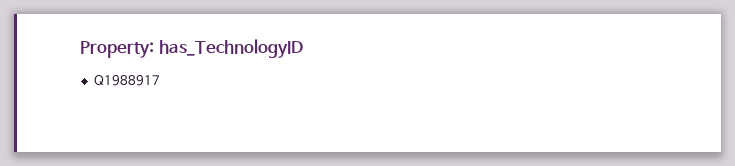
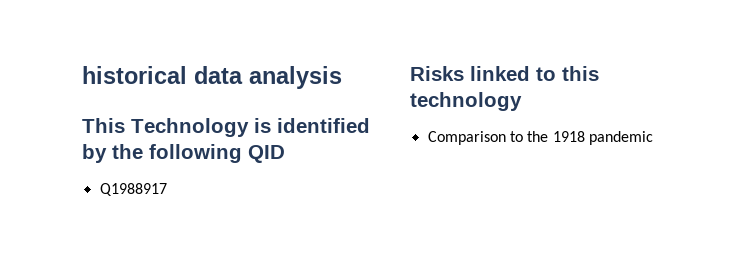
[80,39,303,58] [93,75,160,86] Property: has_TechnologyID // Q1988917 -> [82,66,342,89] [82,118,370,137] [82,144,285,163] [99,183,167,196] [410,66,599,81] [410,92,522,111] [427,131,653,145] historical data analysis // This Technology is identified by the following QID // Q1988917 // Risks linked to this technology // Comparison to the 1918 pandemic

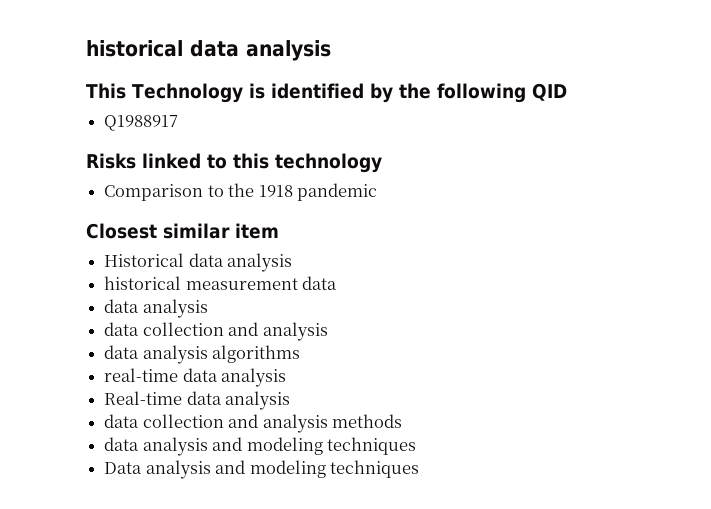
(653, 138) none -> [86,223,279,239] [104,253,293,272] [104,276,338,290] [104,299,208,318] [104,322,328,341] [104,345,301,364] [104,368,287,387] [104,391,291,410] [104,414,402,433] [104,437,416,456] [104,460,419,479] // Closest similar item // Historical data analysis // historical measurement data // data analysis // data collection and analysis // data analysis algorithms // real-time data analysis // Real-time data analysis // data collection and analysis methods // data analysis and modeling techniques // Data analysis and modeling techniques

